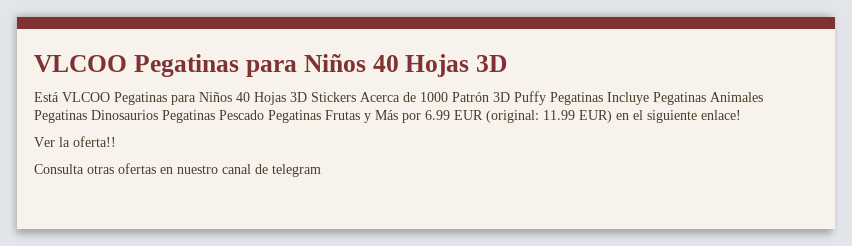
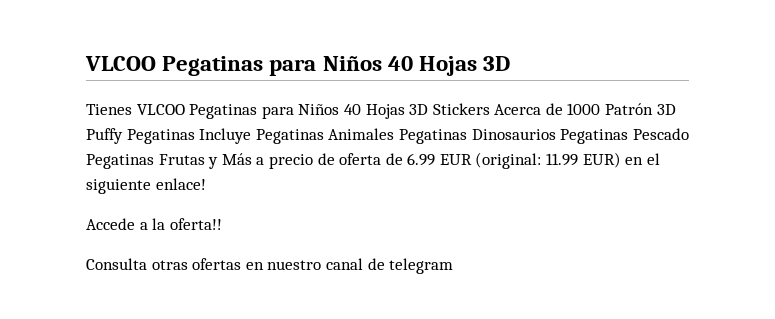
[34,92,59,102] Está -> [86,104,132,115] Tienes
[402,113,421,123] por -> [256,153,403,169] a precio de oferta de
[34,137,55,147] Ver -> [86,218,148,230] Accede a

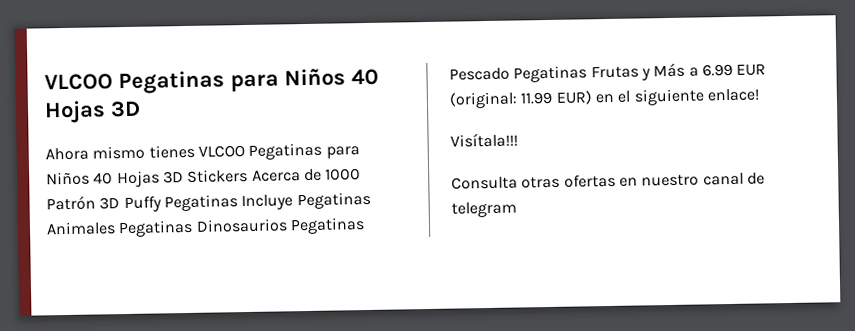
[86,104,132,115] Tienes -> [45,144,195,161] Ahora mismo tienes
[268,153,403,169] precio de oferta de -> (699, 72) none
[86,218,222,230] Accede a la oferta!! -> [450,132,518,148] Visítala!!!

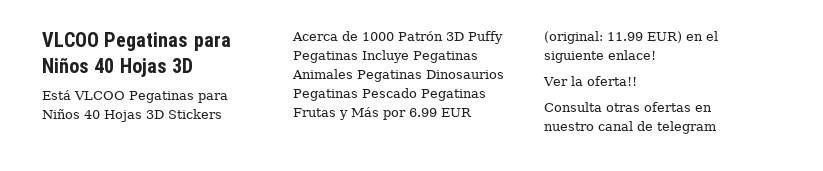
[45,144,195,161] Ahora mismo tienes -> [42,90,71,100] Está
[688,67,699,77] a -> [383,110,406,120] por
[450,132,518,148] Visítala!!! -> [543,76,637,86] Ver la oferta!!

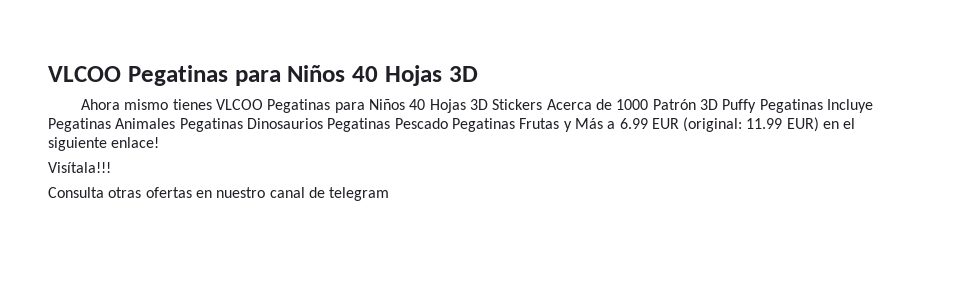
[42,90,71,100] Está -> [81,99,212,110] Ahora mismo tienes
[383,110,406,120] por -> [607,121,616,129] a
[543,76,637,86] Ver la oferta!! -> [48,162,111,173] Visítala!!!

